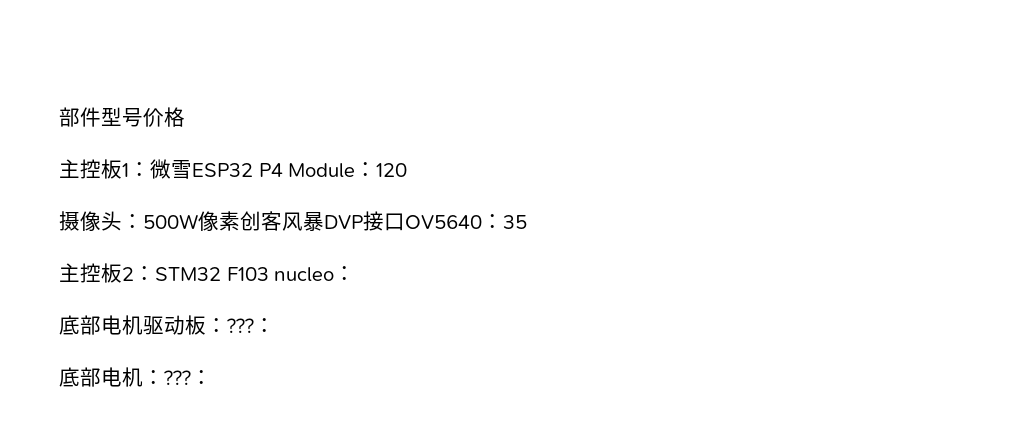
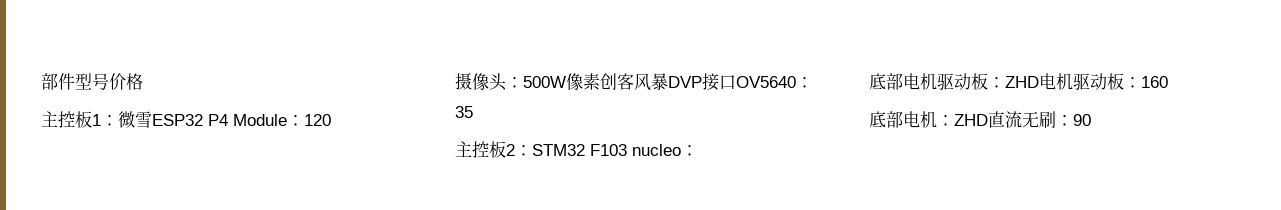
[226,318,275,333] ???： -> [1005,73,1168,90] ZHD电机驱动板：160
[163,370,212,385] ???： -> [954,111,1091,128] ZHD直流无刷：90

